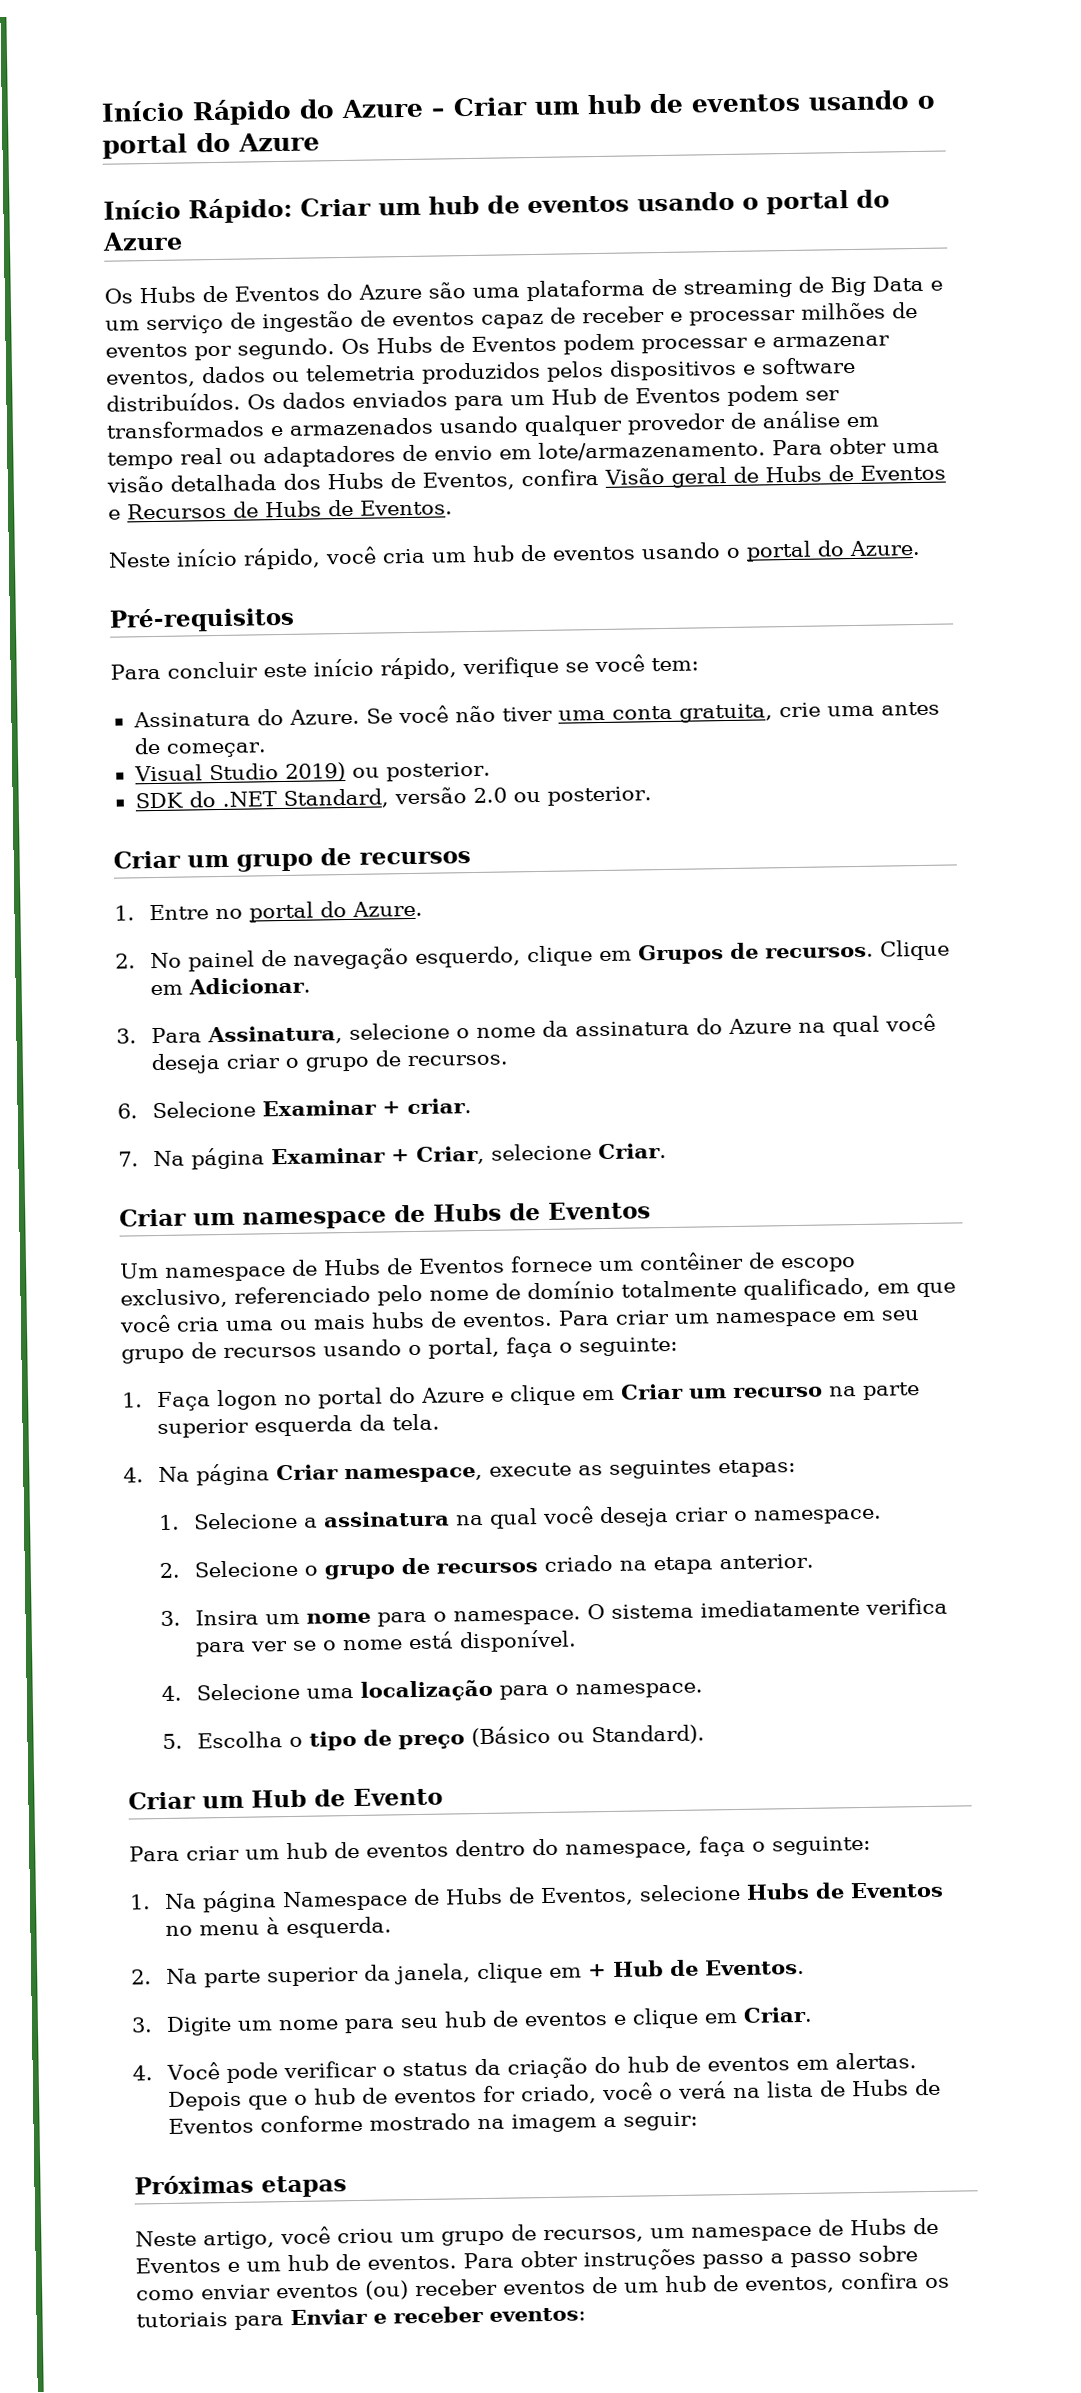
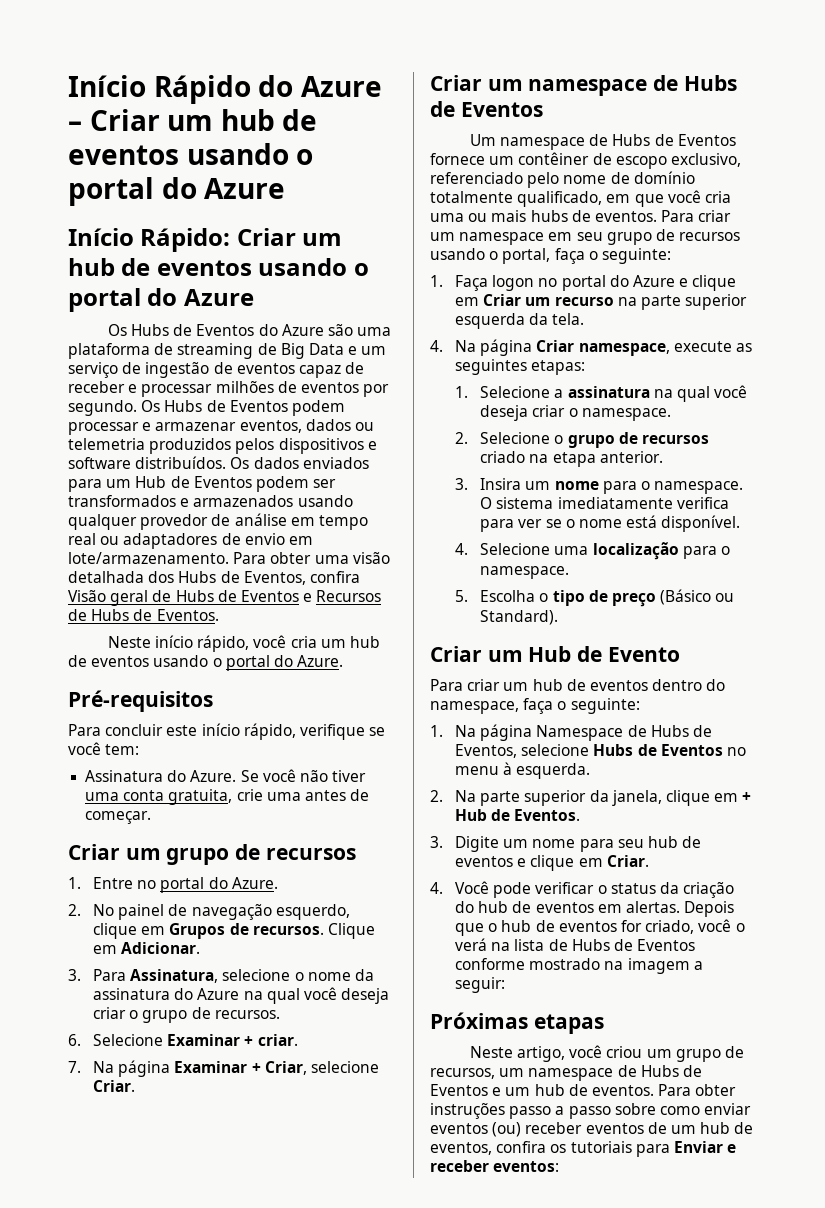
[133,761,491,782] [134,786,652,809] // Visual Studio 2019) ou posterior. // SDK do .NET Standard, versão 2.0 ou posterior. -> (152, 817) none

